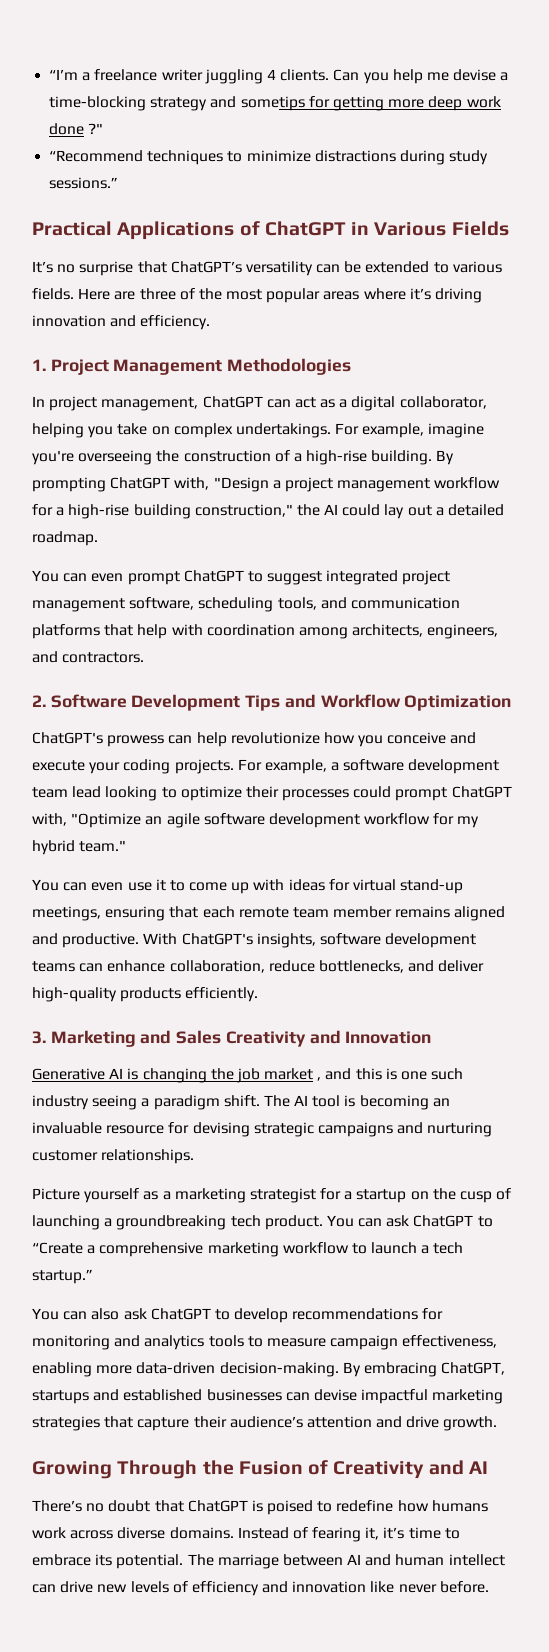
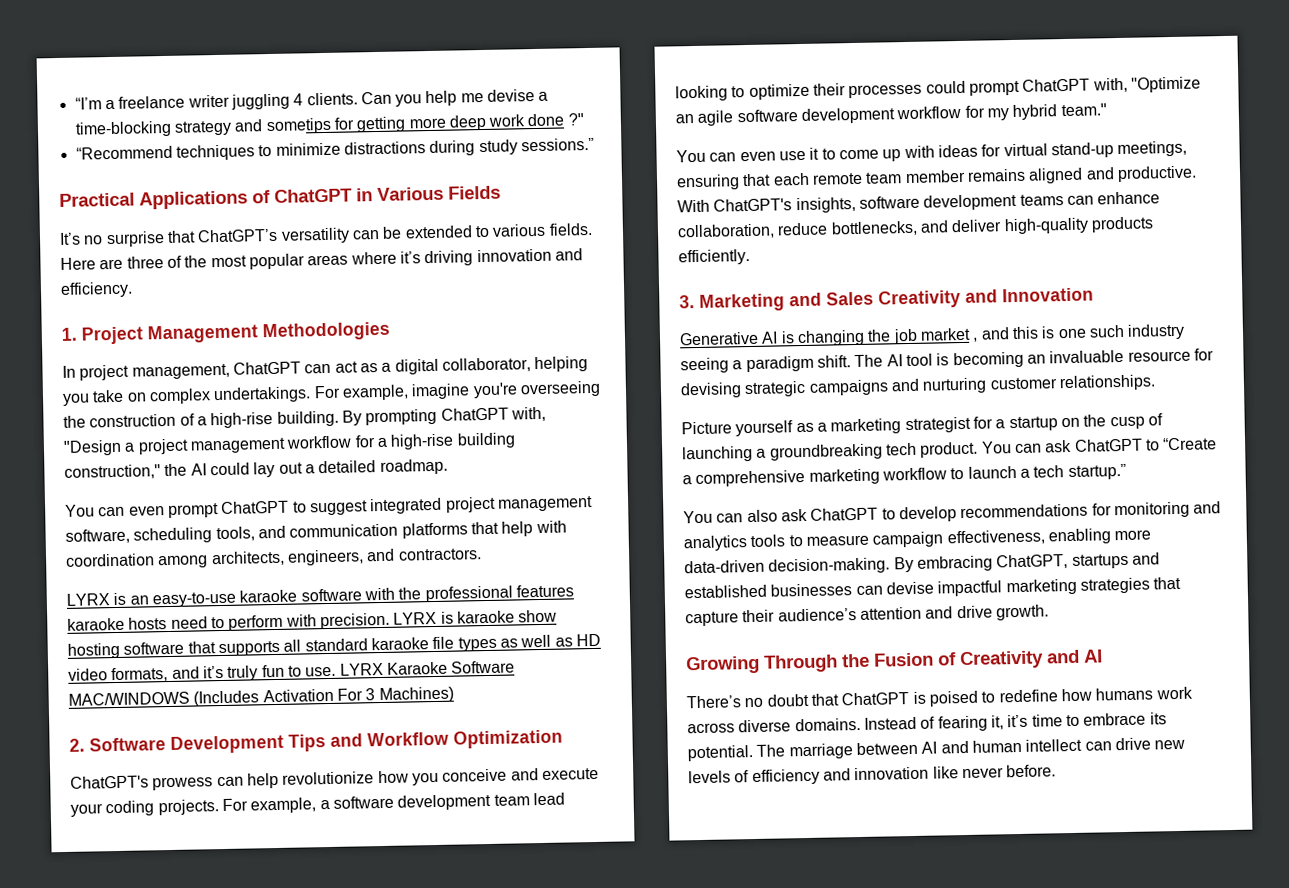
(145, 657) none -> [66,584,574,608] [67,609,558,631] [67,633,601,659] [68,660,516,683] [68,686,454,707] // LYRX is an easy-to-use karaoke software with the professional features karaoke hosts need to perform with precision. LYRX is karaoke show hosting software that supports all standard karaoke file types as well as HD video formats, and it’s truly fun to use. LYRX Karaoke Software MAC/WINDOWS (Includes Activation For 3 Machines)

